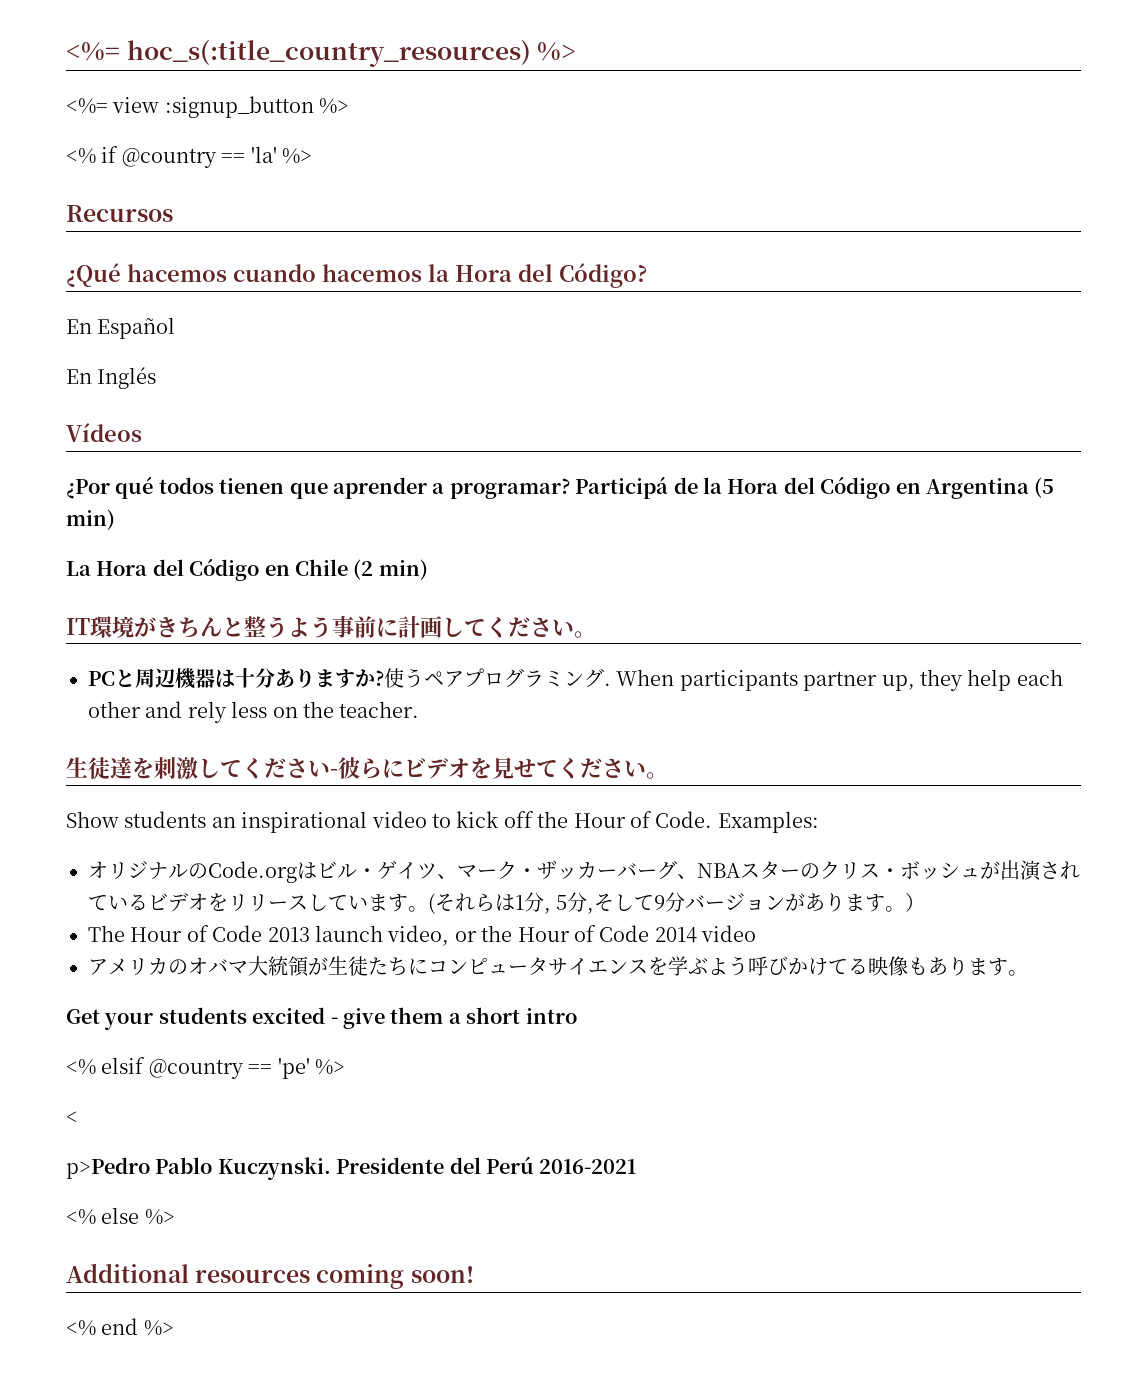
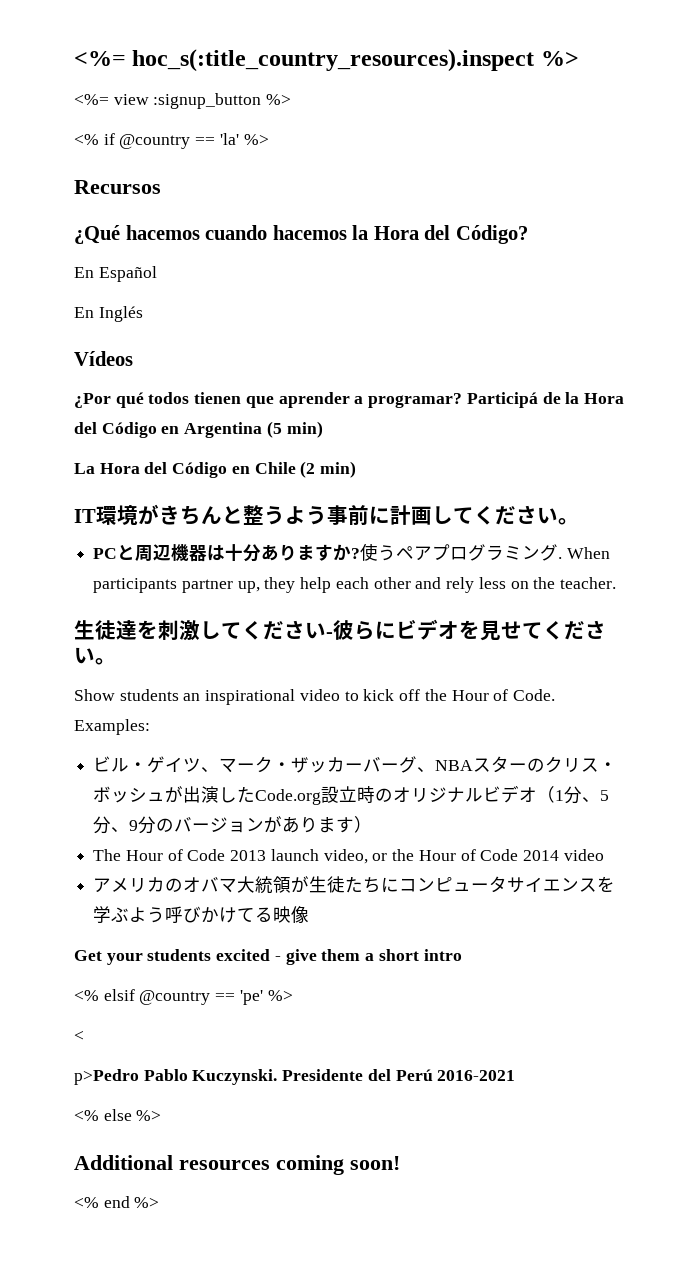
[66,39,531,67] <%= hoc_s(:title_country_resources) -> [74,49,535,72] <%= hoc_s(:title_country_resources).inspect
[88,861,317,883] オリジナルのCode.orgは -> (150, 727) none
[1040,861,1080,880] [88,892,686,914] されているビデオをリリースしています。(それらは1分, 5分,そして9分 -> [219,785,610,805] [93,816,175,834] したCode.org設立時のオリジナルビデオ（1分、5分、9分の
[885,906,906,912] 。 -> (355, 825) none
[908,957,1028,976] もあります。 -> (310, 914) none

